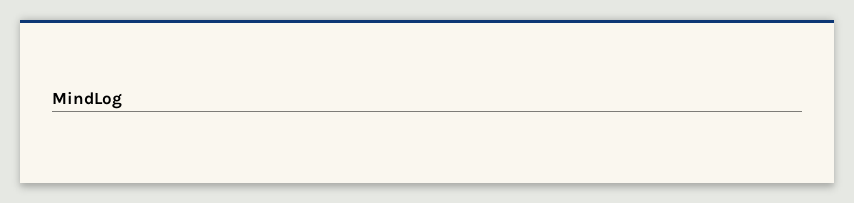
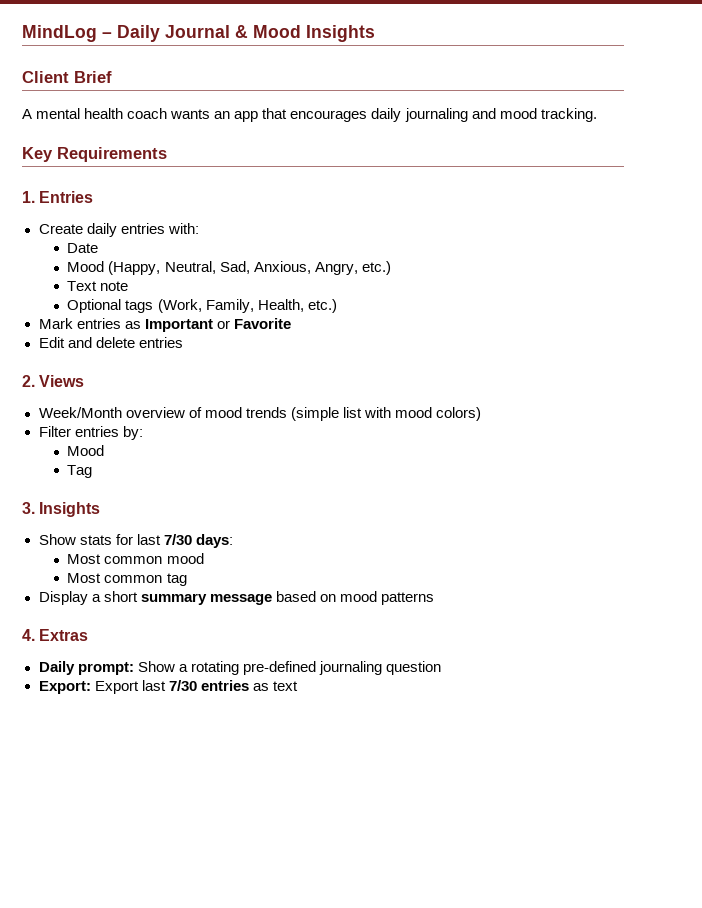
(122, 100) none -> [102,25,375,42] [22,71,112,83] [22,108,597,122] [22,147,167,162] [22,191,94,203] [38,223,199,237] [67,243,99,253] [67,261,391,275] [67,281,129,291] [67,299,337,313] [38,318,291,332] [38,337,183,348] [22,375,85,387] [38,407,481,421] [38,426,143,440] [67,445,105,456] [67,465,93,478] [22,502,101,517] [38,534,233,548] [67,553,204,564] [67,573,187,586] [38,591,434,605] [22,629,89,641] [38,661,441,675] [38,680,298,694] – Daily Journal & Mood Insights // Client Brief // A mental health coach wants an app that encourages daily journaling and mood tracking. // Key Requirements // 1. Entries // Create daily entries with: // Date // Mood (Happy, Neutral, Sad, Anxious, Angry, etc.) // Text note // Optional tags (Work, Family, Health, etc.) // Mark entries as Important or Favorite // Edit and delete entries // 2. Views // Week/Month overview of mood trends (simple list with mood colors) // Filter entries by: // Mood // Tag // 3. Insights // Show stats for last 7/30 days: // Most common mood // Most common tag // Display a short summary message based on mood patterns // 4. Extras // Daily prompt: Show a rotating pre-defined journaling question // Export: Export last 7/30 entries as text

